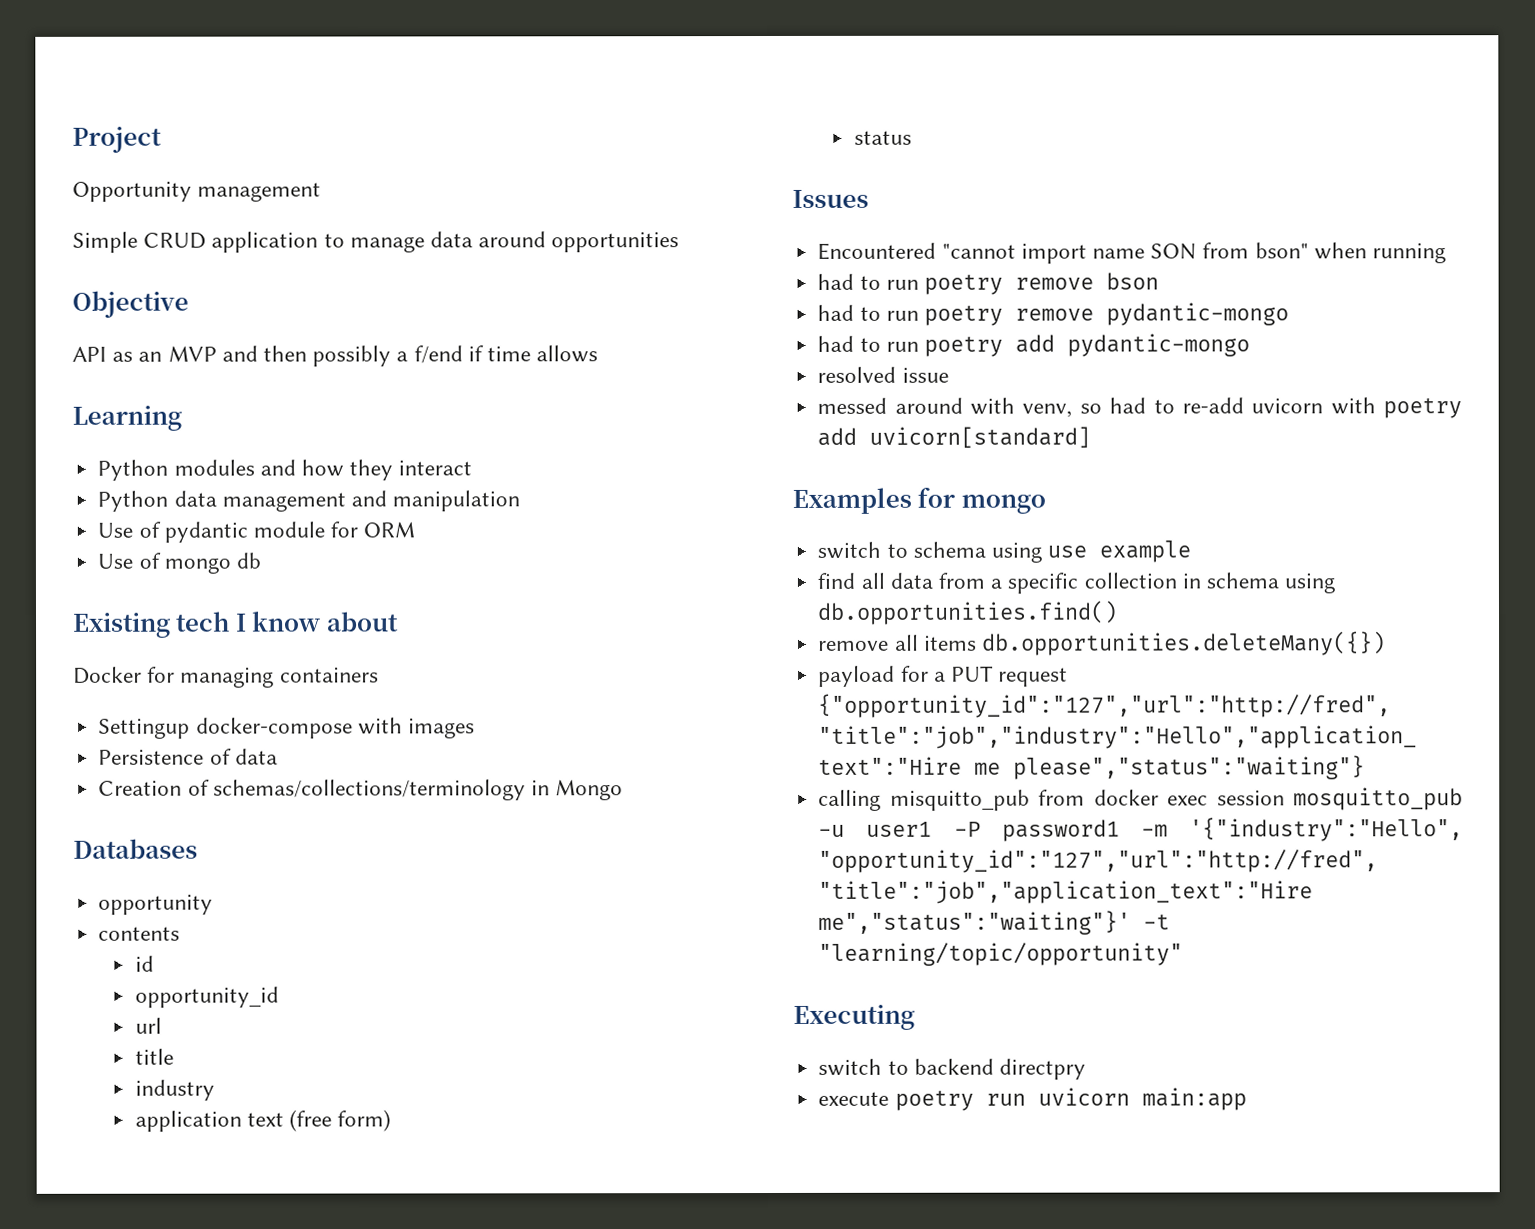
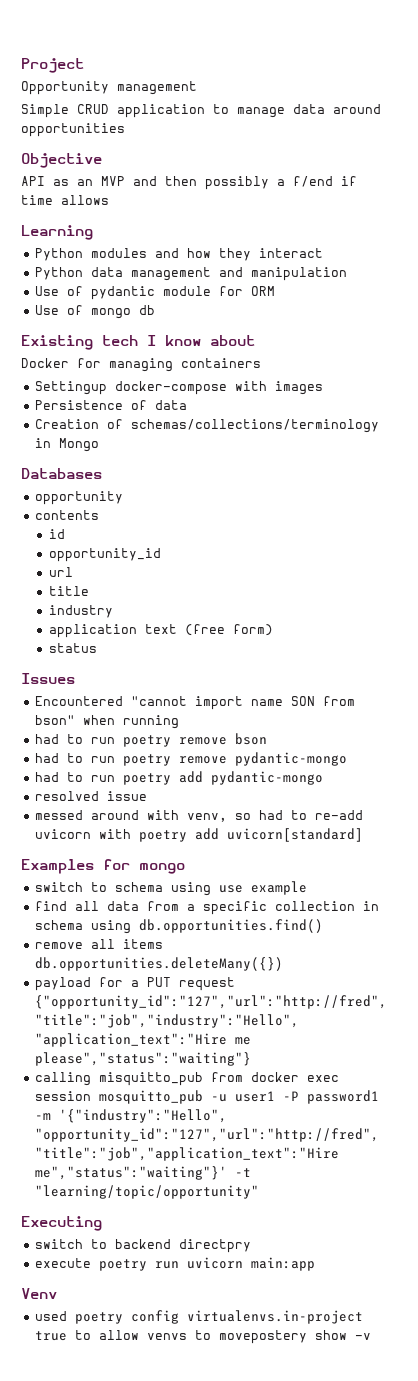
(1247, 1099) none -> [21,1288,57,1299] [34,1310,363,1324] [34,1330,371,1344] // Venv // used poetry config virtualenvs.in-project true to allow venvs to movepostery show -v

